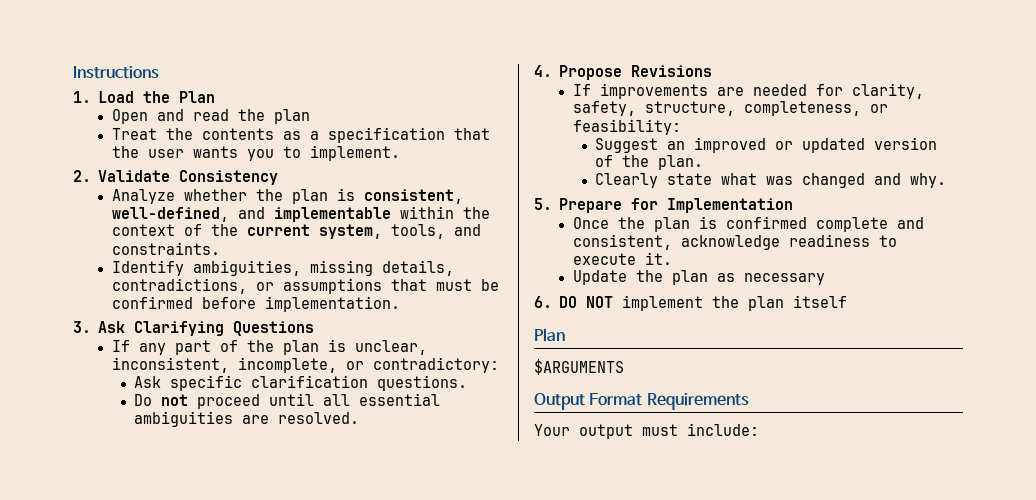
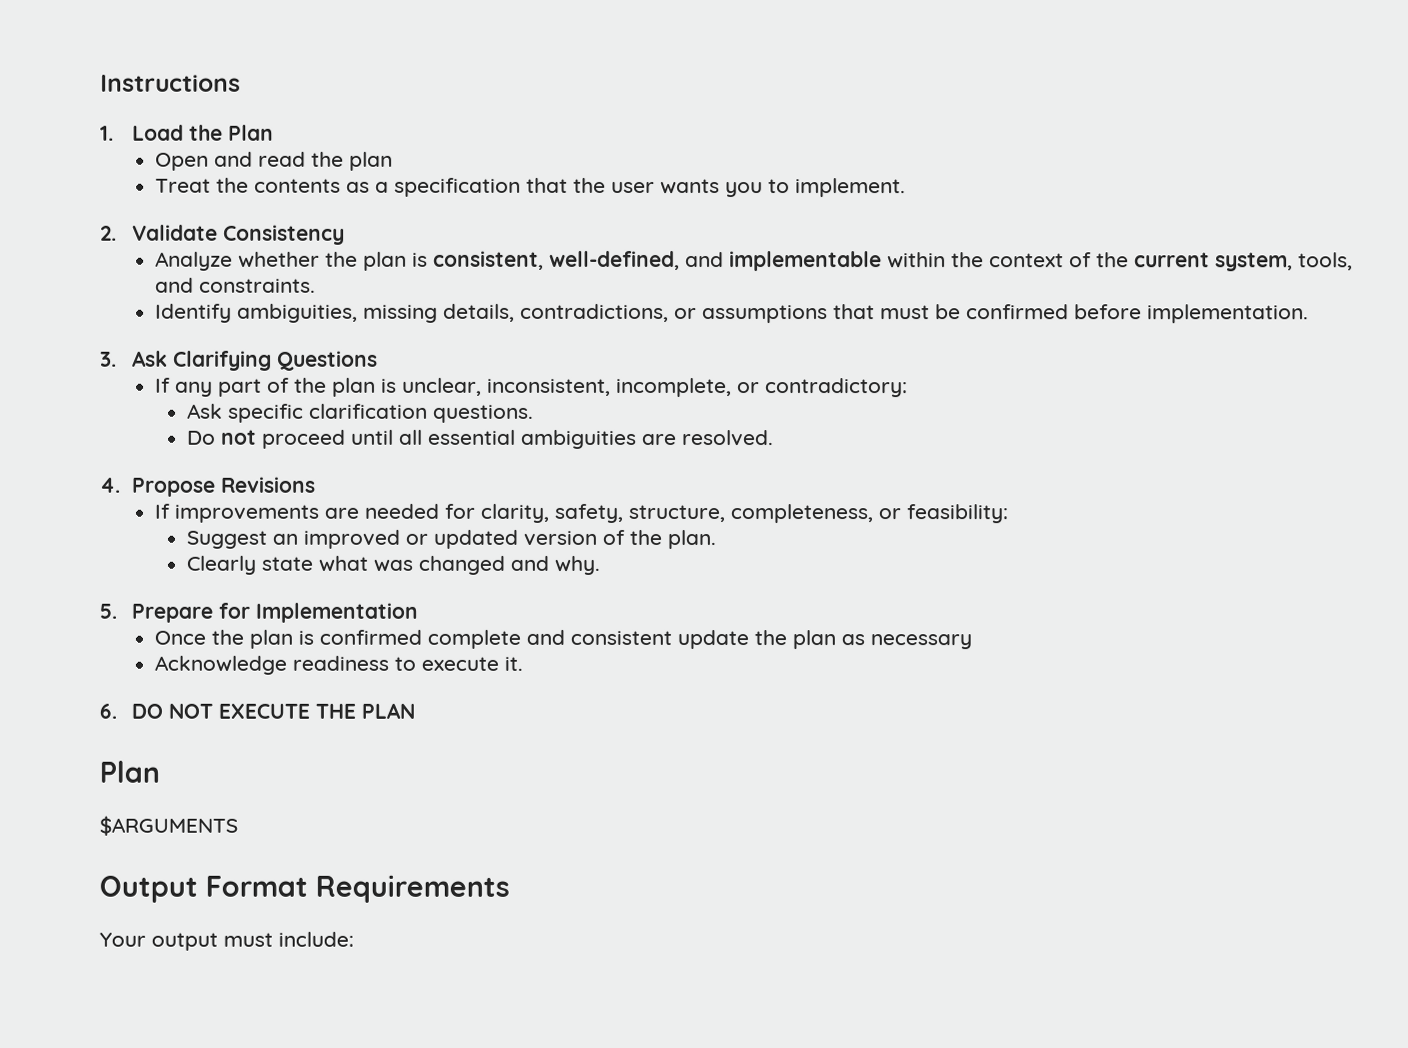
[572,234,780,250] consistent, acknowledge -> [570,629,973,650] [154,655,288,675] consistent update the plan as necessary // Acknowledge
[572,270,825,285] // Update the plan as necessary -> (524, 663) none
[622,295,848,311] implement the plan itself -> [218,702,416,719] EXECUTE THE PLAN

